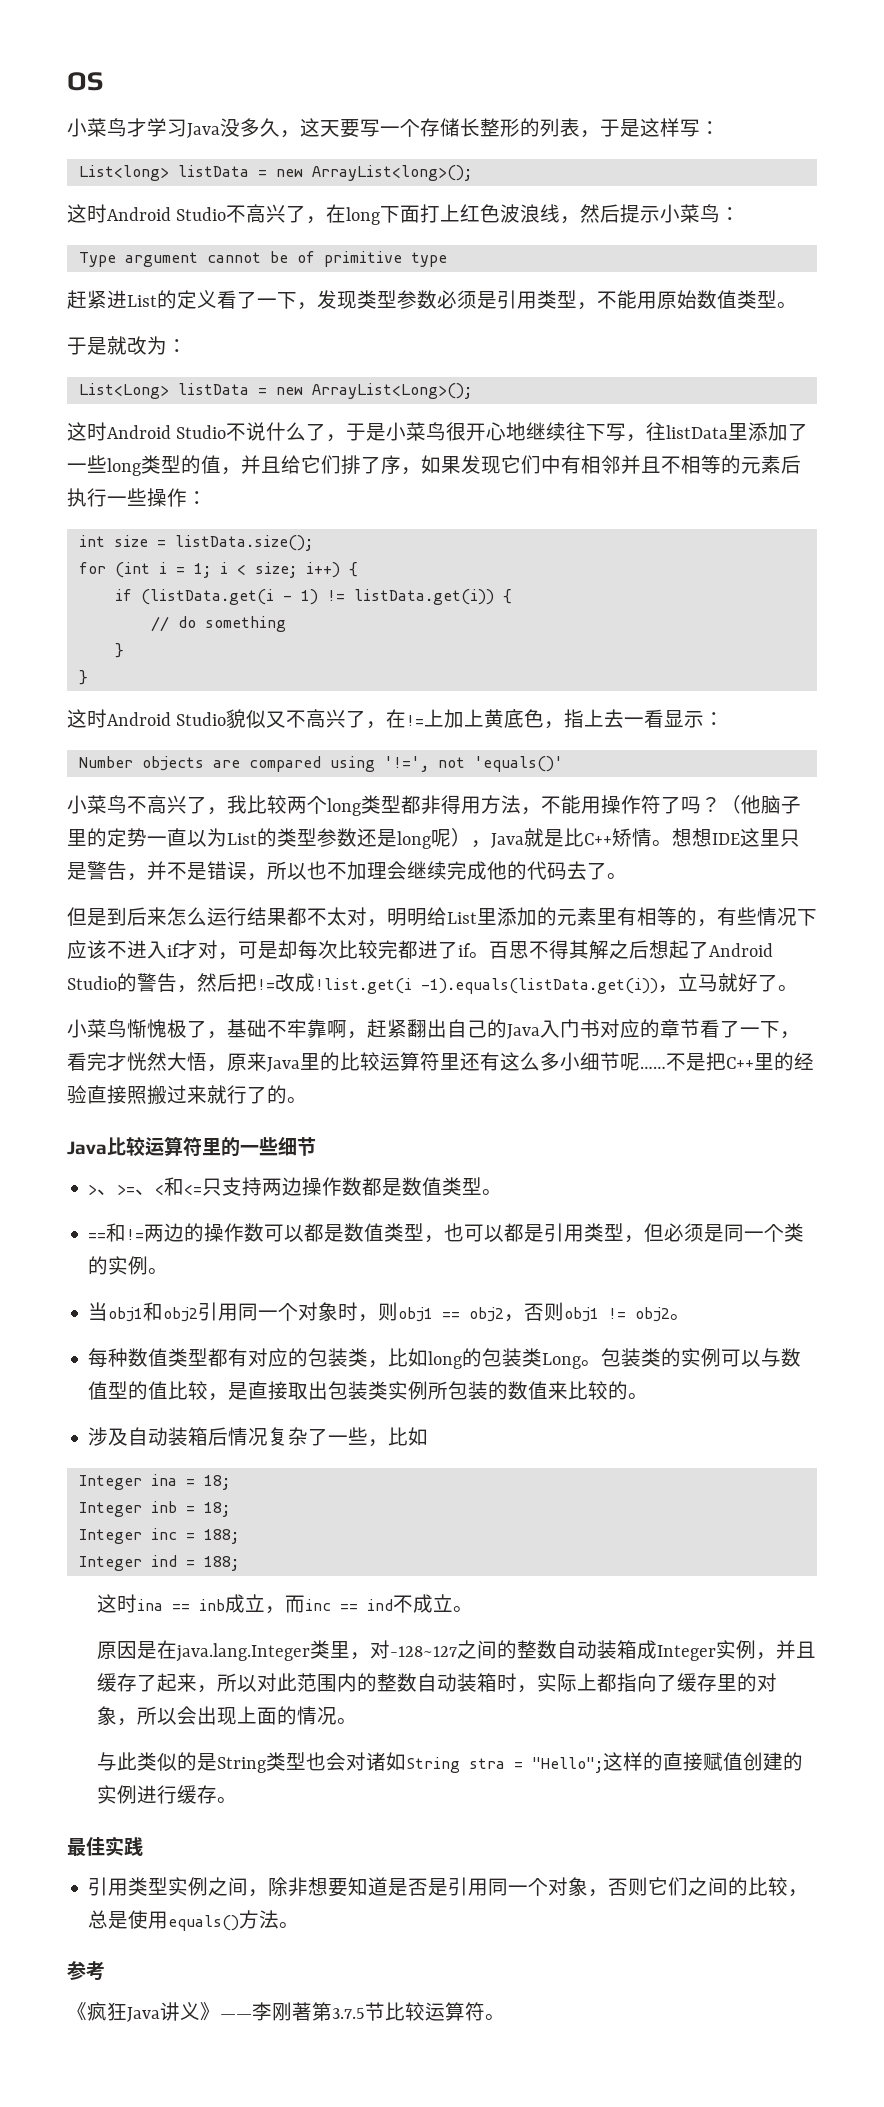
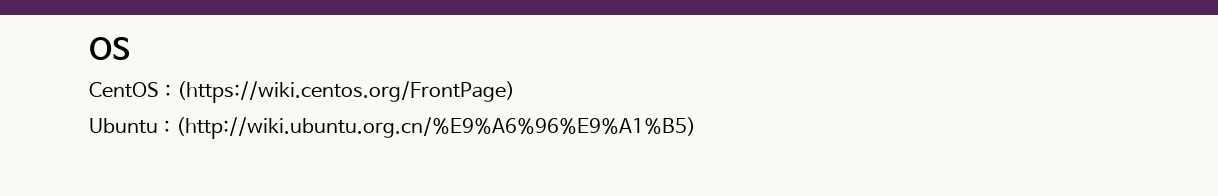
[67,118,720,138] [78,165,472,181] [67,204,741,225] [78,251,447,267] [67,290,797,310] [67,336,187,355] [78,383,472,399] [67,422,809,442] [67,455,801,476] [67,488,207,507] [78,535,313,551] [78,562,358,578] [114,589,512,605] [150,616,286,632] [114,643,124,658] [78,670,88,685] [67,709,725,729] [78,756,563,772] [67,795,801,816] [67,828,800,849] [67,861,627,881] [67,907,817,927] [67,940,773,960] [67,973,798,994] [67,1019,800,1039] [67,1052,814,1072] [67,1085,307,1105] [67,1136,316,1157] [88,1177,503,1196] [88,1223,805,1243] [88,1256,169,1275] [88,1302,691,1322] [88,1348,802,1369] [88,1381,649,1401] [88,1427,429,1447] [78,1474,230,1490] [78,1501,230,1517] [78,1528,239,1544] [78,1555,239,1571] [97,1594,474,1614] [97,1640,817,1662] [97,1673,778,1693] [97,1706,358,1726] [97,1752,804,1773] [97,1785,238,1804] [67,1836,143,1856] [88,1877,809,1897] [88,1910,300,1931] [67,1961,105,1981] [67,2002,505,2022] 小菜鸟才学习Java没多久，这天要写一个存储长整形的列表，于是这样写： // List<long> listData = new ArrayList<long>(); // 这时Android Studio不高兴了，在long下面打上红色波浪线，然后提示小菜鸟： // Type argument cannot be of primitive type // 赶紧进List的定义看了一下，发现类型参数必须是引用类型，不能用原始数值类型。 // 于是就改为： // List<Long> listData = new ArrayList<Long>(); // 这时Android Studio不说什么了，于是小菜鸟很开心地继续往下写，往listData里添加了一些long类型的值，并且给它们排了序，如果发现它们中有相邻并且不相等的元素后执行一些操作： // int size = listData.size(); // for (int i = 1; i < size; i++) { // if (listData.get(i - 1) != listData.get(i)) { // // do something // } // } // 这时Android Studio貌似又不高兴了，在!=上加上黄底色，指上去一看显示： // Number objects are compared using '!=', not 'equals()' // 小菜鸟不高兴了，我比较两个long类型都非得用方法，不能用操作符了吗？（他脑子里的定势一直以为List的类型参数还是long呢），Java就是比C++矫情。想想IDE这里只是警告，并不是错误，所以也不加理会继续完成他的代码去了。 // 但是到后来怎么运行结果都不太对，明明给List里添加的元素里有相等的，有些情况下应该不进入if才对，可是却每次比较完都进了if。百思不得其解之后想起了Android Studio的警告，然后把!=改成!list.get(i -1).equals(listData.get(i))，立马就好了。 // 小菜鸟惭愧极了，基础不牢靠啊，赶紧翻出自己的Java入门书对应的章节看了一下，看完才恍然大悟，原来Java里的比较运算符里还有这么多小细节呢……不是把C++里的经验直接照搬过来就行了的。 // Java比较运算符里的一些细节 // >、>=、<和<=只支持两边操作数都是数值类型。 // ==和!=两边的操作数可以都是数值类型，也可以都是引用类型，但必须是同一个类的实例。 // 当obj1和obj2引用同一个对象时，则obj1 == obj2，否则obj1 != obj2。 // 每种数值类型都有对应的包装类，比如long的包装类Long。包装类的实例可以与数值型的值比较，是直接取出包装类实例所包装的数值来比较的。 // 涉及自动装箱后情况复杂了一些，比如 // Integer ina = 18; // Integer inb = 18; // Integer inc = 188; // Integer ind = 188; // 这时ina == inb成立，而inc == ind不成立。 // 原因是在java.lang.Integer类里，对-128~127之间的整数自动装箱成Integer实例，并且缓存了起来，所以对此范围内的整数自动装箱时，实际上都指向了缓存里的对象，所以会出现上面的情况。 // 与此类似的是String类型也会对诸如String stra = "Hello";这样的直接赋值创建的实例进行缓存。 // 最佳实践 // 引用类型实例之间，除非想要知道是否是引用同一个对象，否则它们之间的比较，总是使用equals()方法。 // 参考 // 《疯狂Java讲义》——李刚著第3.7.5节比较运算符。 -> [89,81,515,103] [89,117,696,139] CentOS：(https://wiki.centos.org/FrontPage) // Ubuntu：(http://wiki.ubuntu.org.cn/%E9%A6%96%E9%A1%B5)

